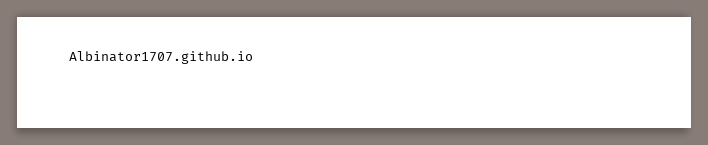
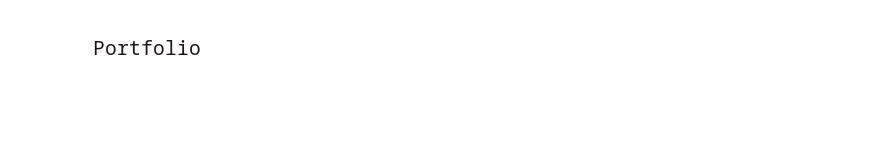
[69,51,253,64] Albinator1707.github.io -> [93,40,201,55] Portfolio

